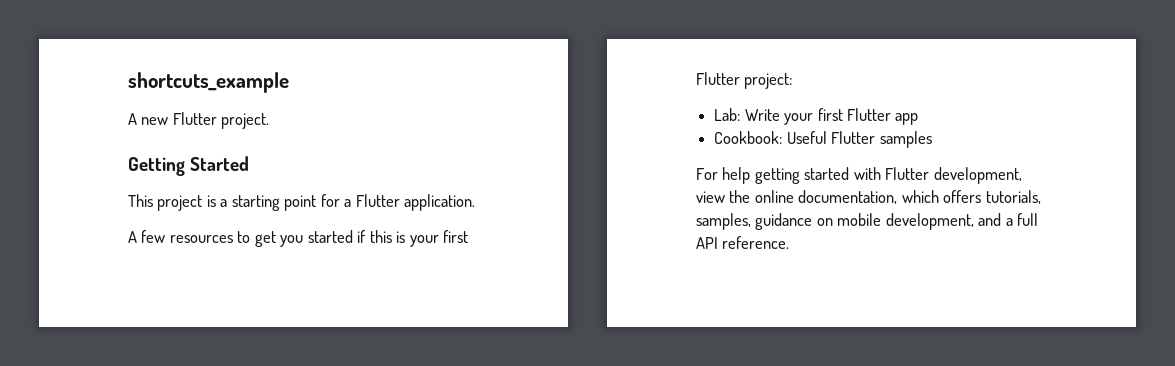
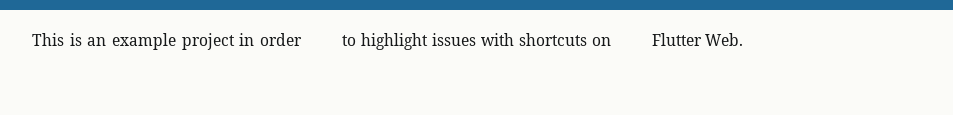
[128,72,289,93] [128,112,270,129] [128,156,250,176] [128,194,476,211] [128,230,469,247] [696,72,793,89] [714,108,919,125] [714,131,932,148] [696,167,1022,184] [696,190,1041,204] [696,213,1039,230] [696,236,790,249] shortcuts_example // A new Flutter project. // Getting Started // This project is a starting point for a Flutter application. // A few resources to get you started if this is your first Flutter project: // Lab: Write your first Flutter app // Cookbook: Useful Flutter samples // For help getting started with Flutter development, view the online documentation, which offers tutorials, samples, guidance on mobile development, and a full API reference. -> [32,33,744,50] This is an example project in order to highlight issues with shortcuts on Flutter Web.

